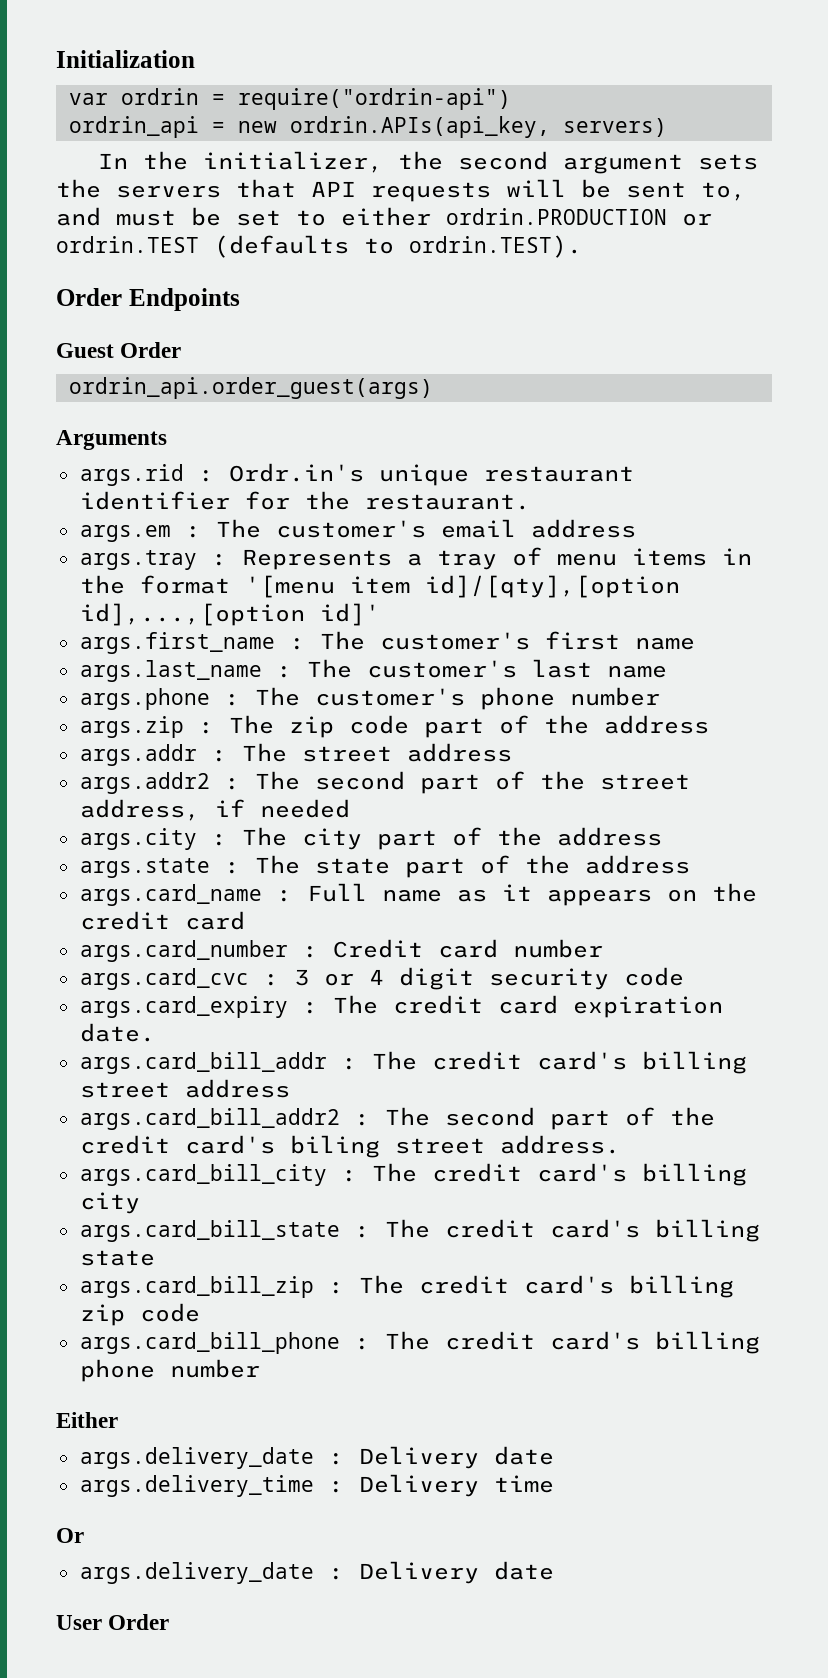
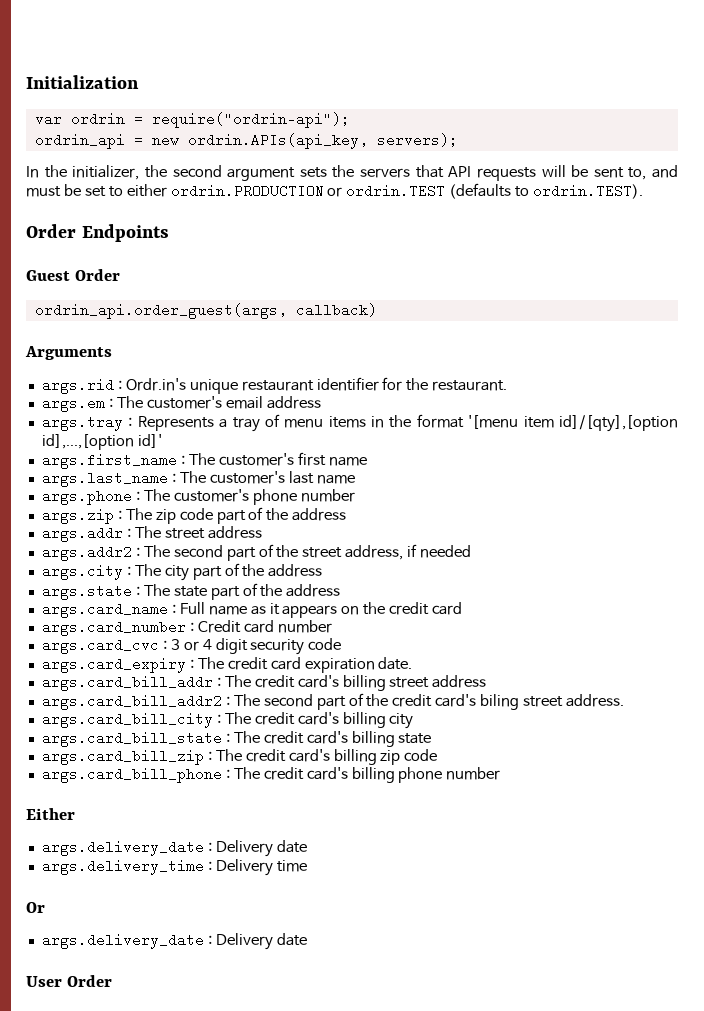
[237,88,511,110] require("ordrin-api") -> [151,112,350,128] require("ordrin-api");
[562,118,667,137] servers) -> [376,133,458,147] servers);
[68,377,433,399] ordrin_api.order_guest(args) -> [34,303,377,319] ordrin_api.order_guest(args, callback)

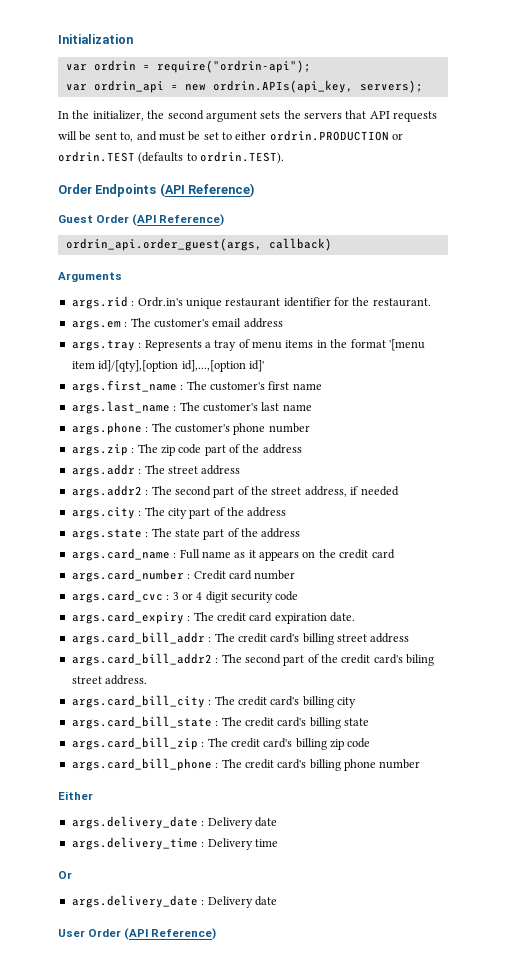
(350, 120) none -> [65,84,87,91] var
(169, 233) none -> [159,183,256,197] (API Reference)
(120, 275) none -> [132,214,225,226] (API Reference)
(112, 981) none -> [124,928,217,940] (API Reference)

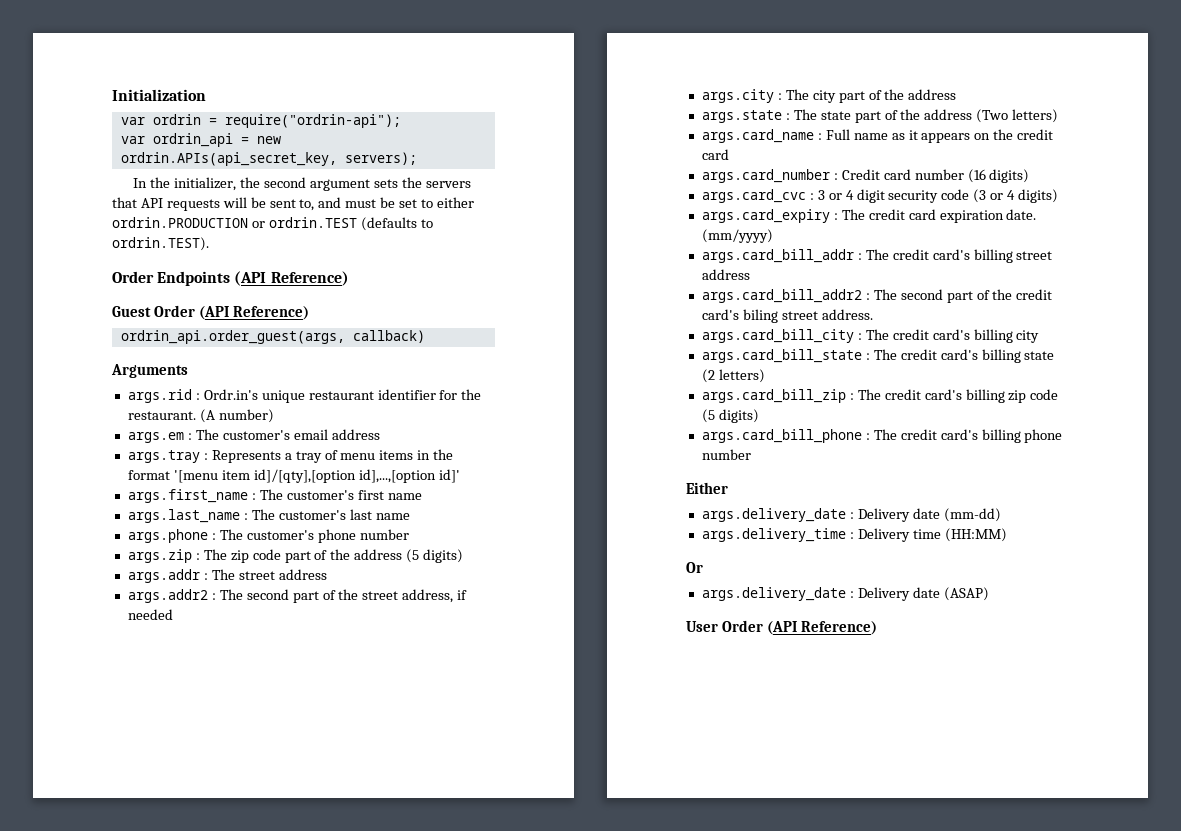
[212,80,353,93] ordrin.APIs(api_key, -> [120,152,337,166] ordrin.APIs(api_secret_key,
(431, 302) none -> [199,409,274,423] (A number)
(302, 449) none -> [406,549,464,563] (5 digits)
(301, 533) none -> [976,109,1059,123] (Two letters)
(296, 575) none -> [967,169,1030,183] (16 digits)
(299, 596) none -> [973,189,1059,203] (3 or 4 digits)
(355, 617) none -> [701,229,773,243] (mm/yyyy)
(369, 722) none -> [701,369,765,383] (2 letters)
(371, 743) none -> [701,409,759,423] (5 digits)
(277, 822) none -> [943,508,1001,522] (mm-dd)
(278, 843) none -> [944,528,1007,542] (HH:MM)
(277, 901) none -> [943,587,989,601] (ASAP)

